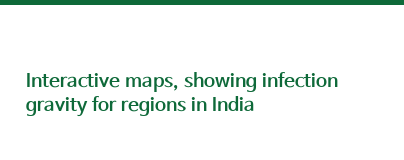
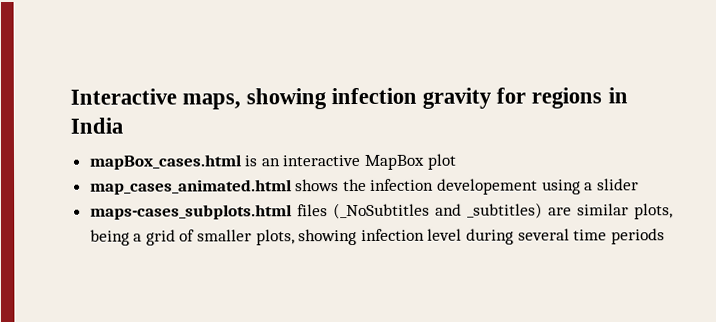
(255, 103) none -> [88,153,457,170] [89,178,639,195] [89,202,673,220] [89,228,665,246] // mapBox_cases.html is an interactive MapBox plot // map_cases_animated.html shows the infection developement using a slider // maps-cases_subplots.html files (_NoSubtitles and _subtitles) are similar plots, being a grid of smaller plots, showing infection level during several time periods

